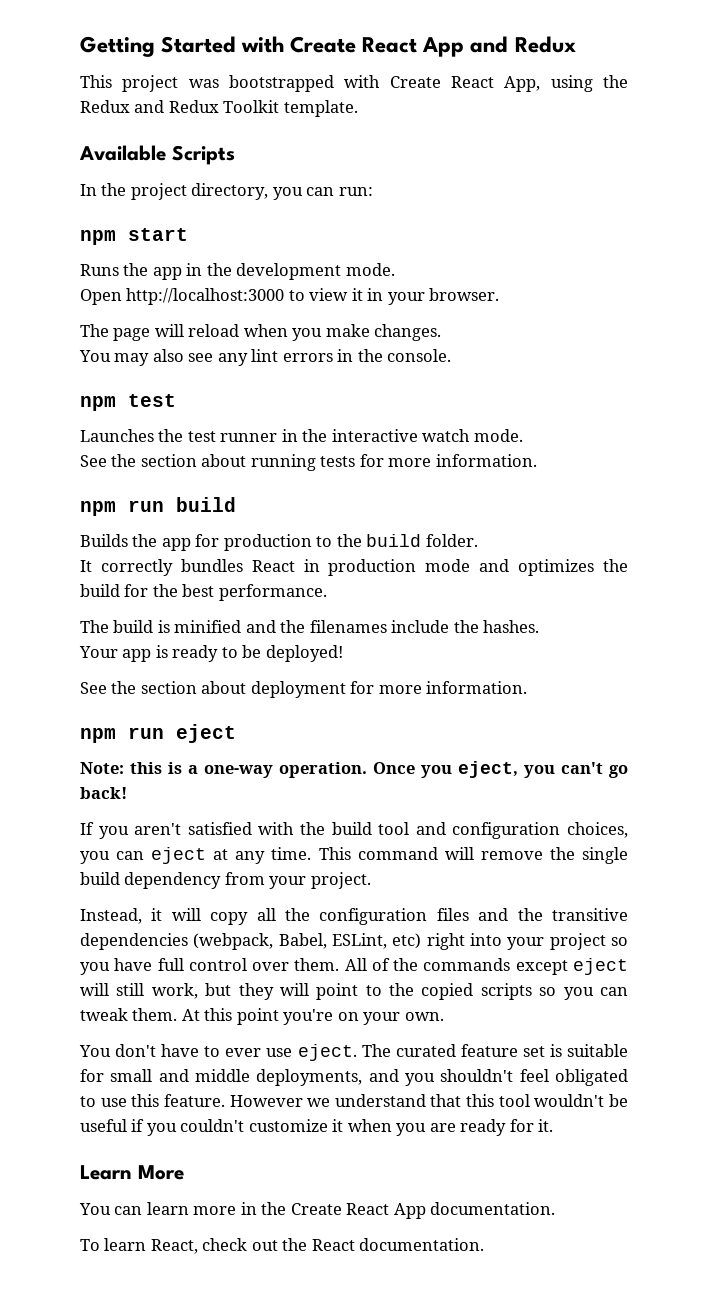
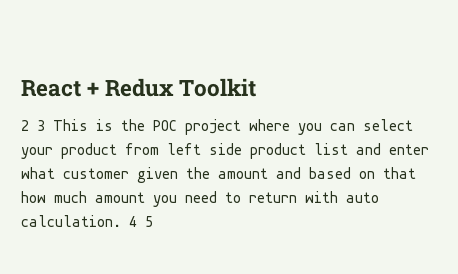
[80,36,576,57] [80,75,628,92] [80,100,358,117] [79,145,235,165] [80,183,373,200] [80,228,188,245] [80,263,395,280] [80,288,500,305] [80,324,442,341] [79,349,452,366] [80,394,176,411] [80,429,523,442] [80,454,537,471] [80,497,236,516] [80,534,478,551] [80,559,629,576] [80,584,327,601] [80,620,540,633] [79,645,343,662] [80,681,528,698] [80,724,236,743] [80,761,628,778] [80,787,127,799] [80,822,629,839] [80,847,628,864] [80,872,371,889] [80,908,628,925] [80,933,628,950] [80,958,628,975] [80,983,629,1000] [80,1008,444,1025] [79,1044,628,1061] [80,1069,628,1086] [80,1094,628,1107] [80,1119,554,1136] [80,1165,184,1180] [79,1202,556,1219] [80,1238,485,1254] Getting Started with Create React App and Redux // This project was bootstrapped with Create React App, using the Redux and Redux Toolkit template. // Available Scripts // In the project directory, you can run: // npm start // Runs the app in the development mode. // Open http://localhost:3000 to view it in your browser. // The page will reload when you make changes. // You may also see any lint errors in the console. // npm test // Launches the test runner in the interactive watch mode. // See the section about running tests for more information. // npm run build // Builds the app for production to the build folder. // It correctly bundles React in production mode and optimizes the build for the best performance. // The build is minified and the filenames include the hashes. // Your app is ready to be deployed! // See the section about deployment for more information. // npm run eject // Note: this is a one-way operation. Once you eject, you can't go back! // If you aren't satisfied with the build tool and configuration choices, you can eject at any time. This command will remove the single build dependency from your project. // Instead, it will copy all the configuration files and the transitive dependencies (webpack, Babel, ESLint, etc) right into your project so you have full control over them. All of the commands except eject will still work, but they will point to the copied scripts so you can tweak them. At this point you're on your own. // You don't have to ever use eject. The curated feature set is suitable for small and middle deployments, and you shouldn't feel obligated to use this feature. However we understand that this tool wouldn't be useful if you couldn't customize it when you are ready for it. // Learn More // You can learn more in the Create React App documentation. // To learn React, check out the React documentation. -> [21,78,257,97] [21,119,413,135] [21,143,429,159] [21,167,416,183] [21,191,379,207] [21,215,153,227] React + Redux Toolkit // 2 3 This is the POC project where you can select your product from left side product list and enter what customer given the amount and based on that how much amount you need to return with auto calculation. 4 5

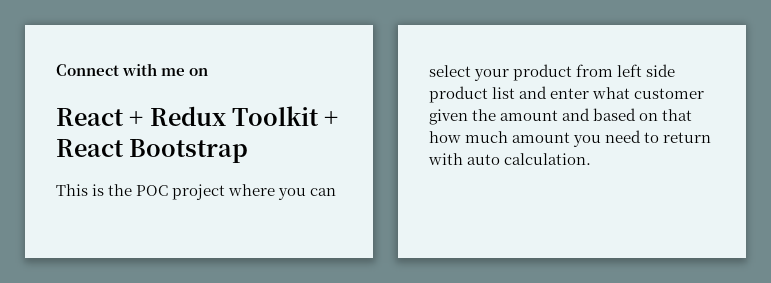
(21, 88) none -> [56,63,209,76] Connect with me on //
[21,120,45,131] // 2 3 -> [324,111,339,126] [56,139,249,163] + React Bootstrap //
[129,216,153,227] 4 5 -> (592, 159) none

